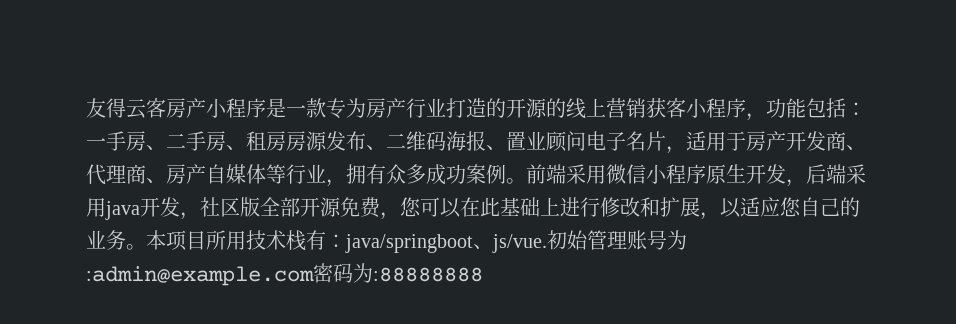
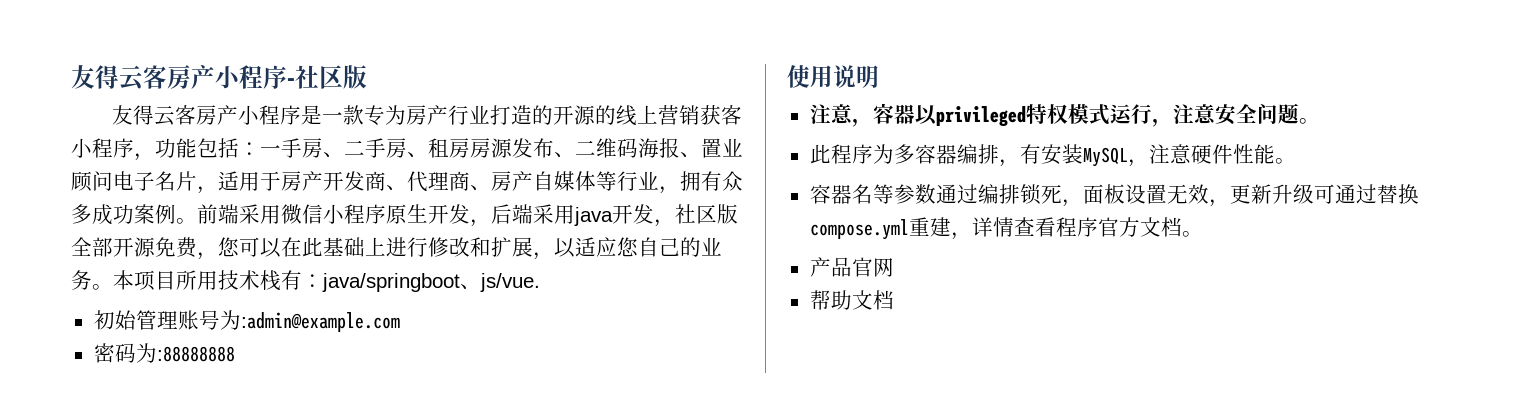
[86,98,266,119] 友得云客房产小程序 -> [71,65,367,91] [112,105,302,126] 友得云客房产小程序-社区版 // 友得云客房产小程序
(547, 243) none -> (540, 282) //
(314, 276) none -> (400, 322) //
(483, 274) none -> [787,65,879,88] [809,103,1320,127] [809,144,1296,167] [809,184,1419,207] [809,217,1203,240] [809,257,894,277] [809,290,894,310] // 使用说明 // 注意，容器以privileged特权模式运行，注意安全问题。 // 此程序为多容器编排，有安装MySQL，注意硬件性能。 // 容器名等参数通过编排锁死，面板设置无效，更新升级可通过替换compose.yml重建，详情查看程序官方文档。 // 产品官网 // 帮助文档

